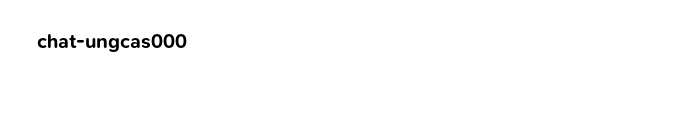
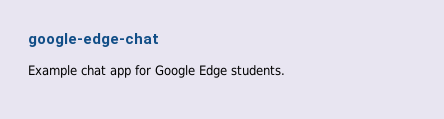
[37,34,187,52] chat-ungcas000 -> [28,33,159,47] [28,65,285,78] google-edge-chat // Example chat app for Google Edge students.

